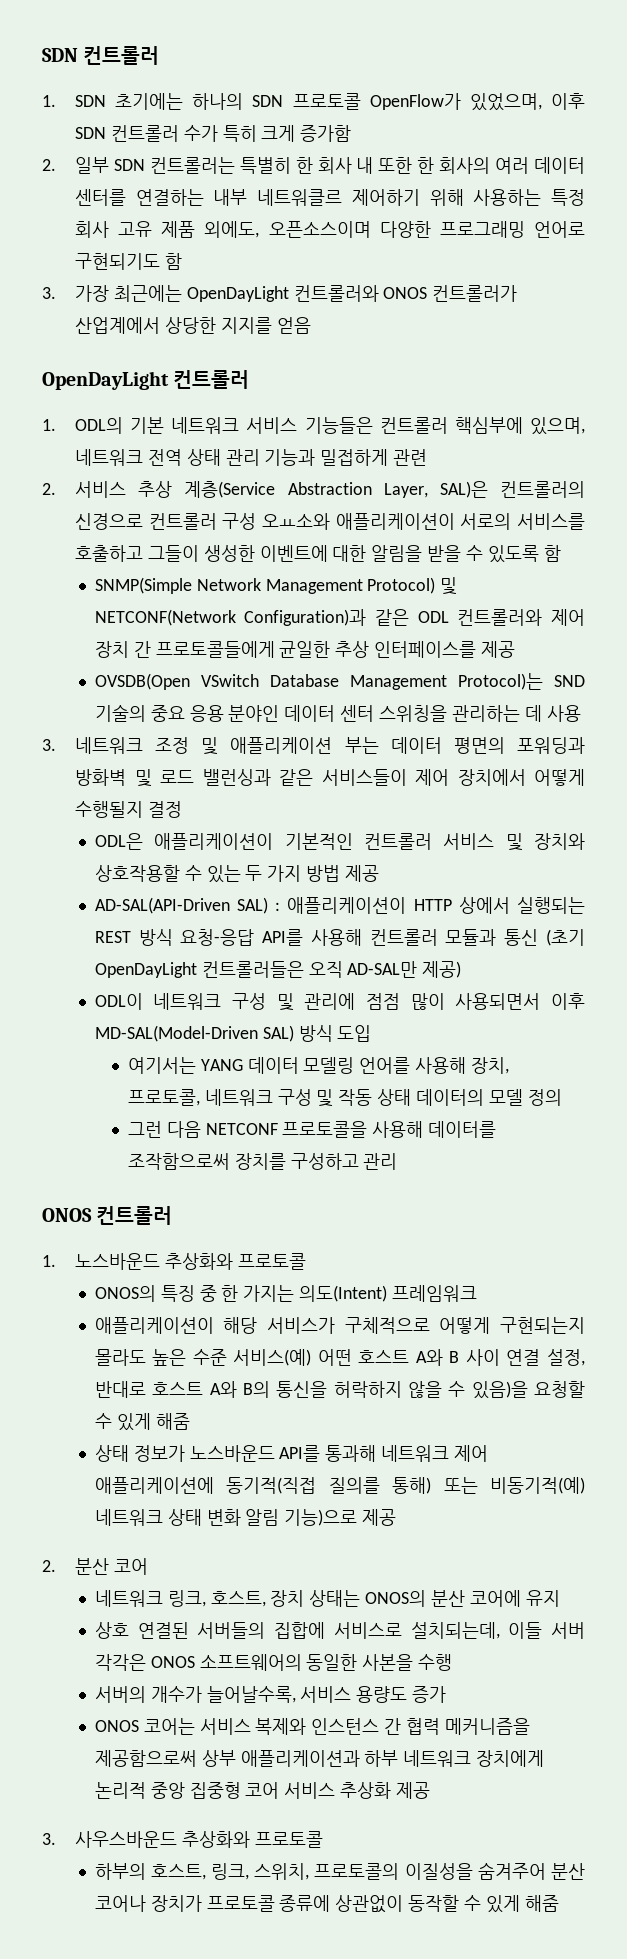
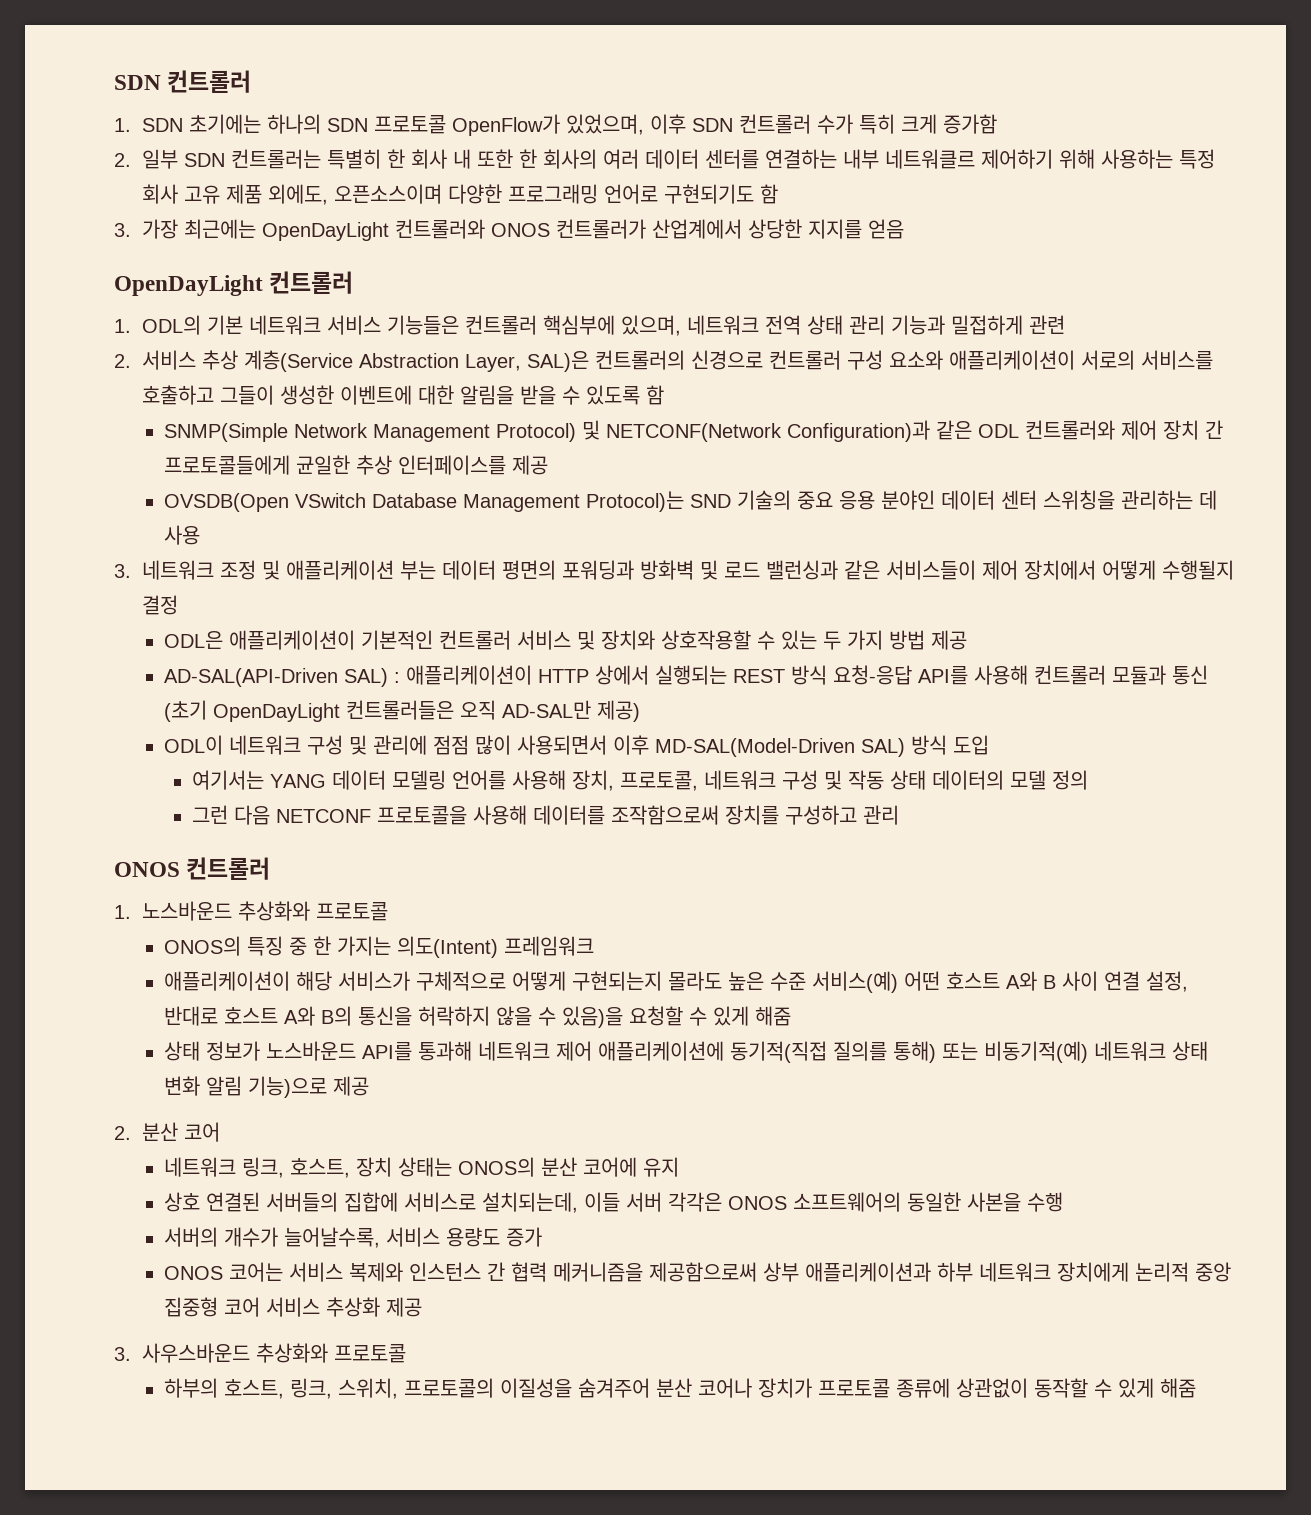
[261,513,330,530] 오ㅛ소와 -> [888,350,943,370] 요소와

